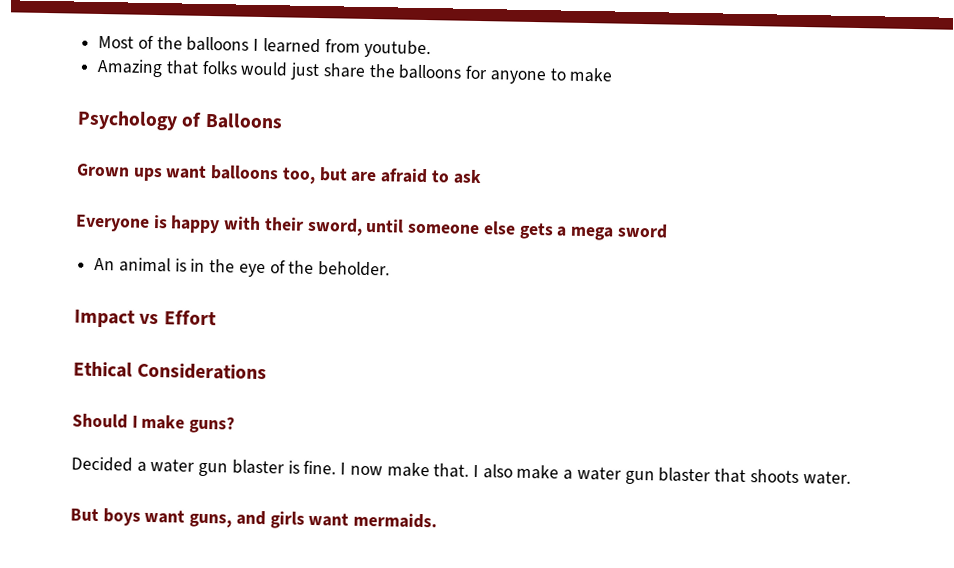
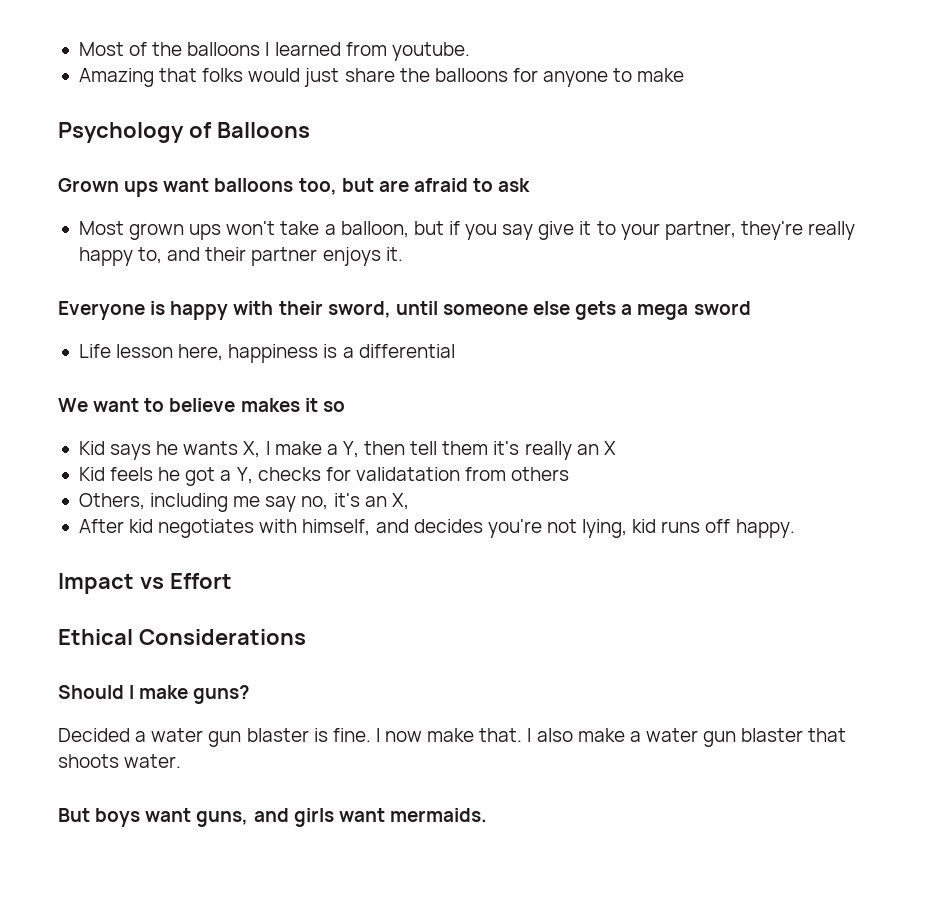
(482, 177) none -> [78,221,856,240] [78,247,403,266] // Most grown ups won't take a balloon, but if you say give it to your partner, they're really happy to, and their partner enjoys it.
[94,257,391,278] An animal is in the eye of the beholder. -> [78,344,455,363] [58,398,345,412] [78,441,616,460] [78,467,570,486] [78,493,409,512] [78,519,795,538] Life lesson here, happiness is a differential // We want to believe makes it so // Kid says he wants X, I make a Y, then tell them it's really an X // Kid feels he got a Y, checks for validatation from others // Others, including me say no, it's an X, // After kid negotiates with himself, and decides you're not lying, kid runs off happy.

